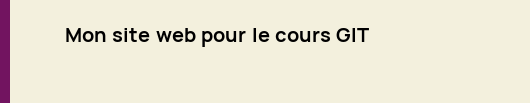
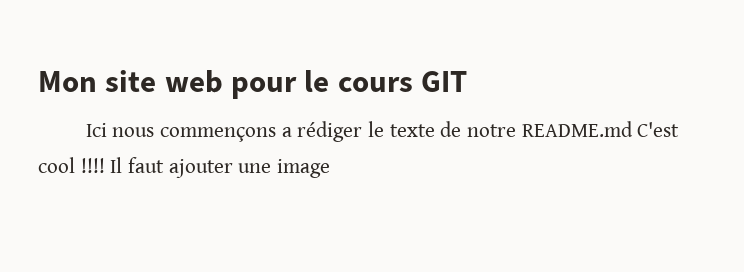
(370, 35) none -> [85,121,680,142] [38,157,331,178] // Ici nous commençons a rédiger le texte de notre README.md C'est cool !!!! Il faut ajouter une image

